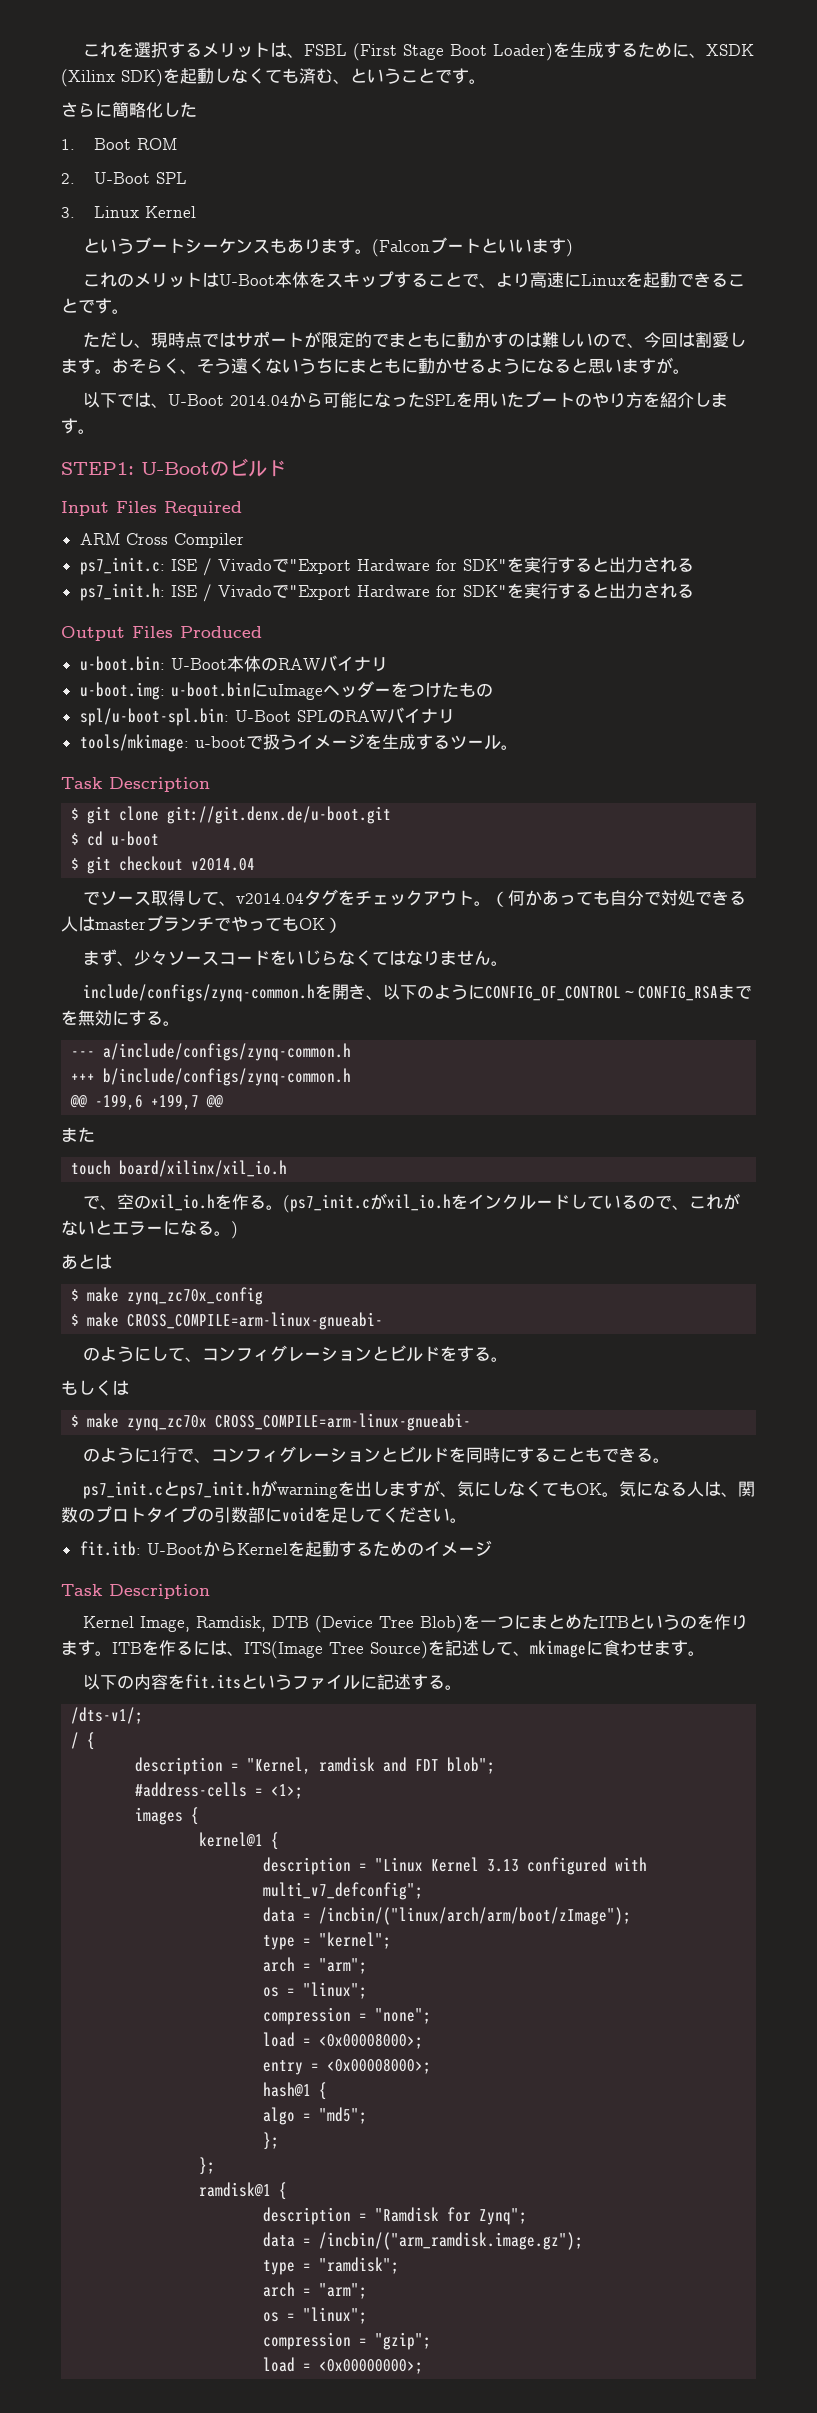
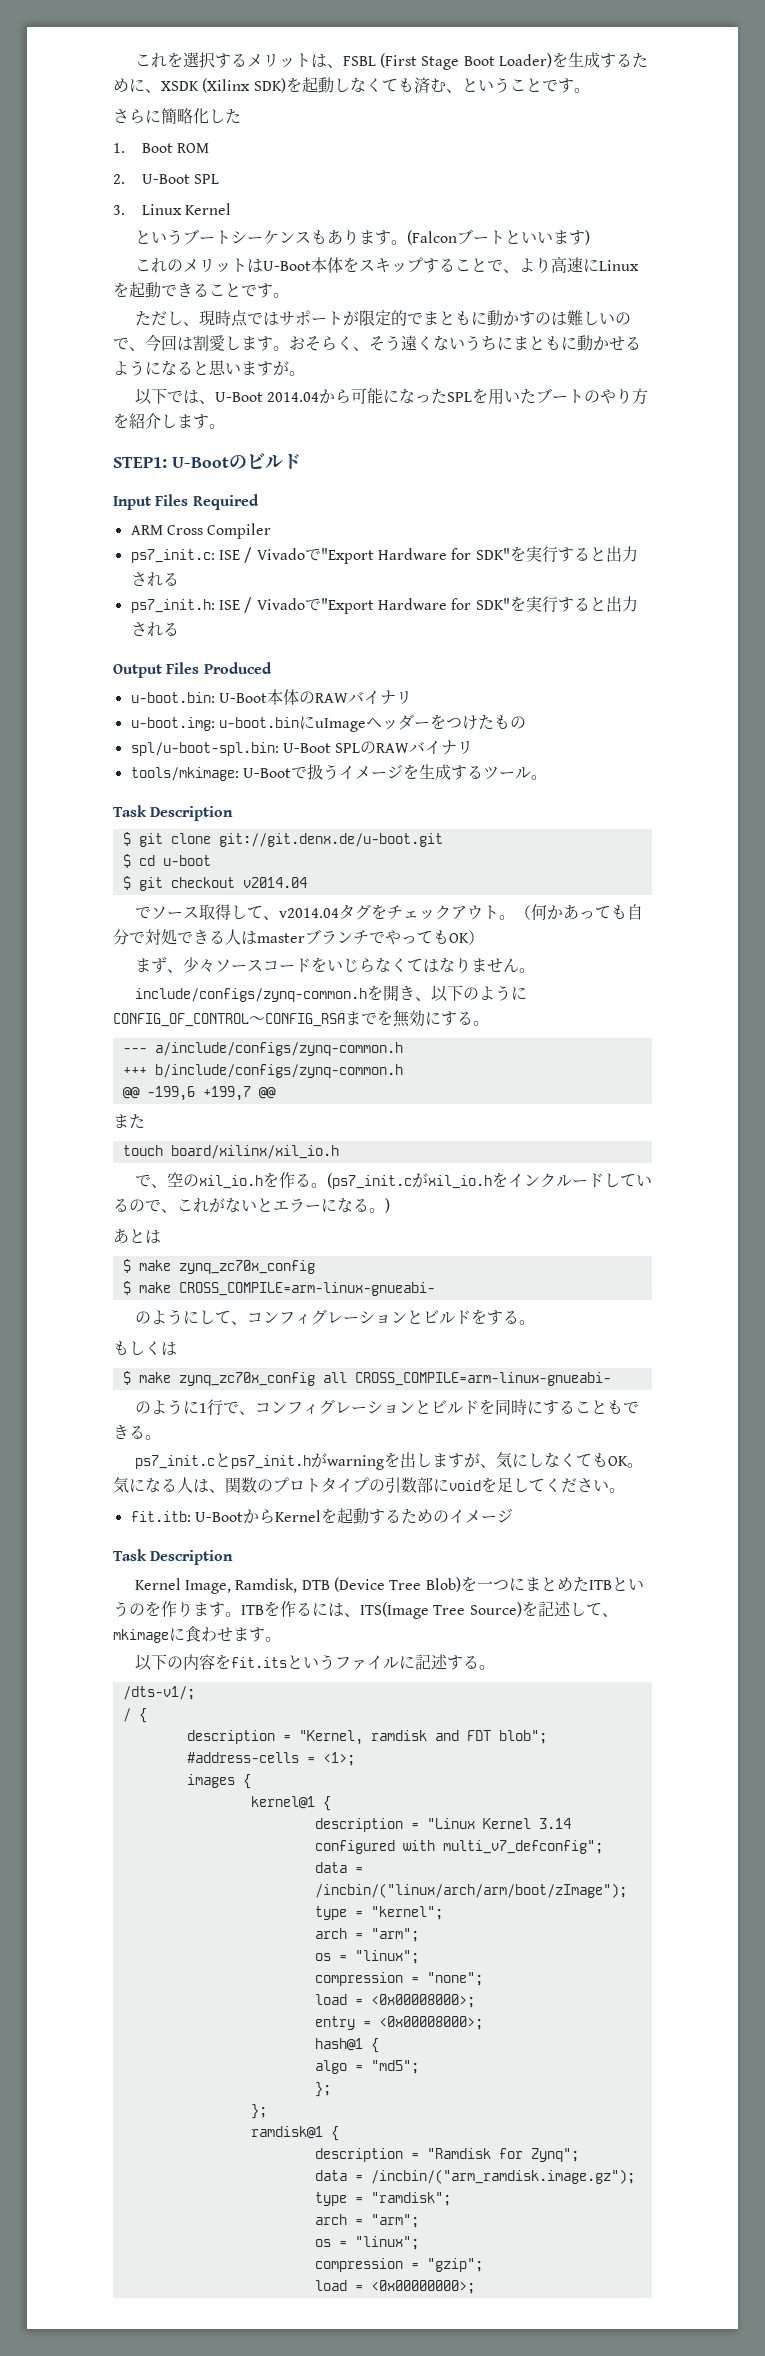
[194,736,246,748] u-boot -> [242,768,291,778] U-Boot
[127,1415,208,1431] zynq_zc70x -> [178,1372,347,1386] zynq_zc70x_config all
[487,1859,520,1872] 3.13 -> [538,1818,571,1829] 3.14

